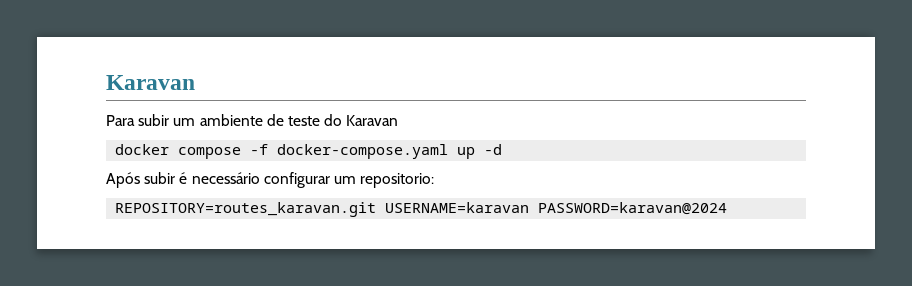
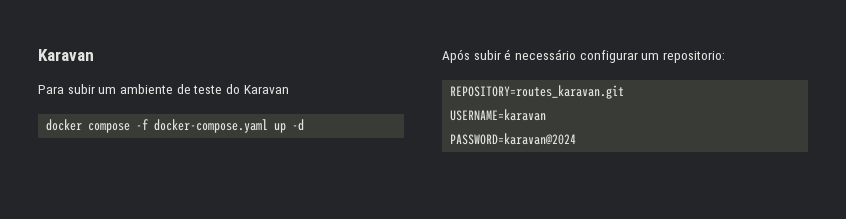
(377, 209) none -> (625, 92) //
(530, 207) none -> (547, 115) //

